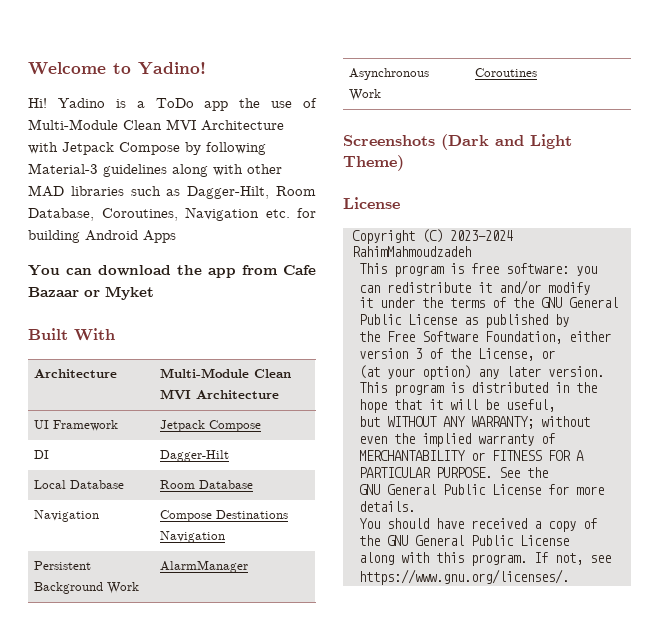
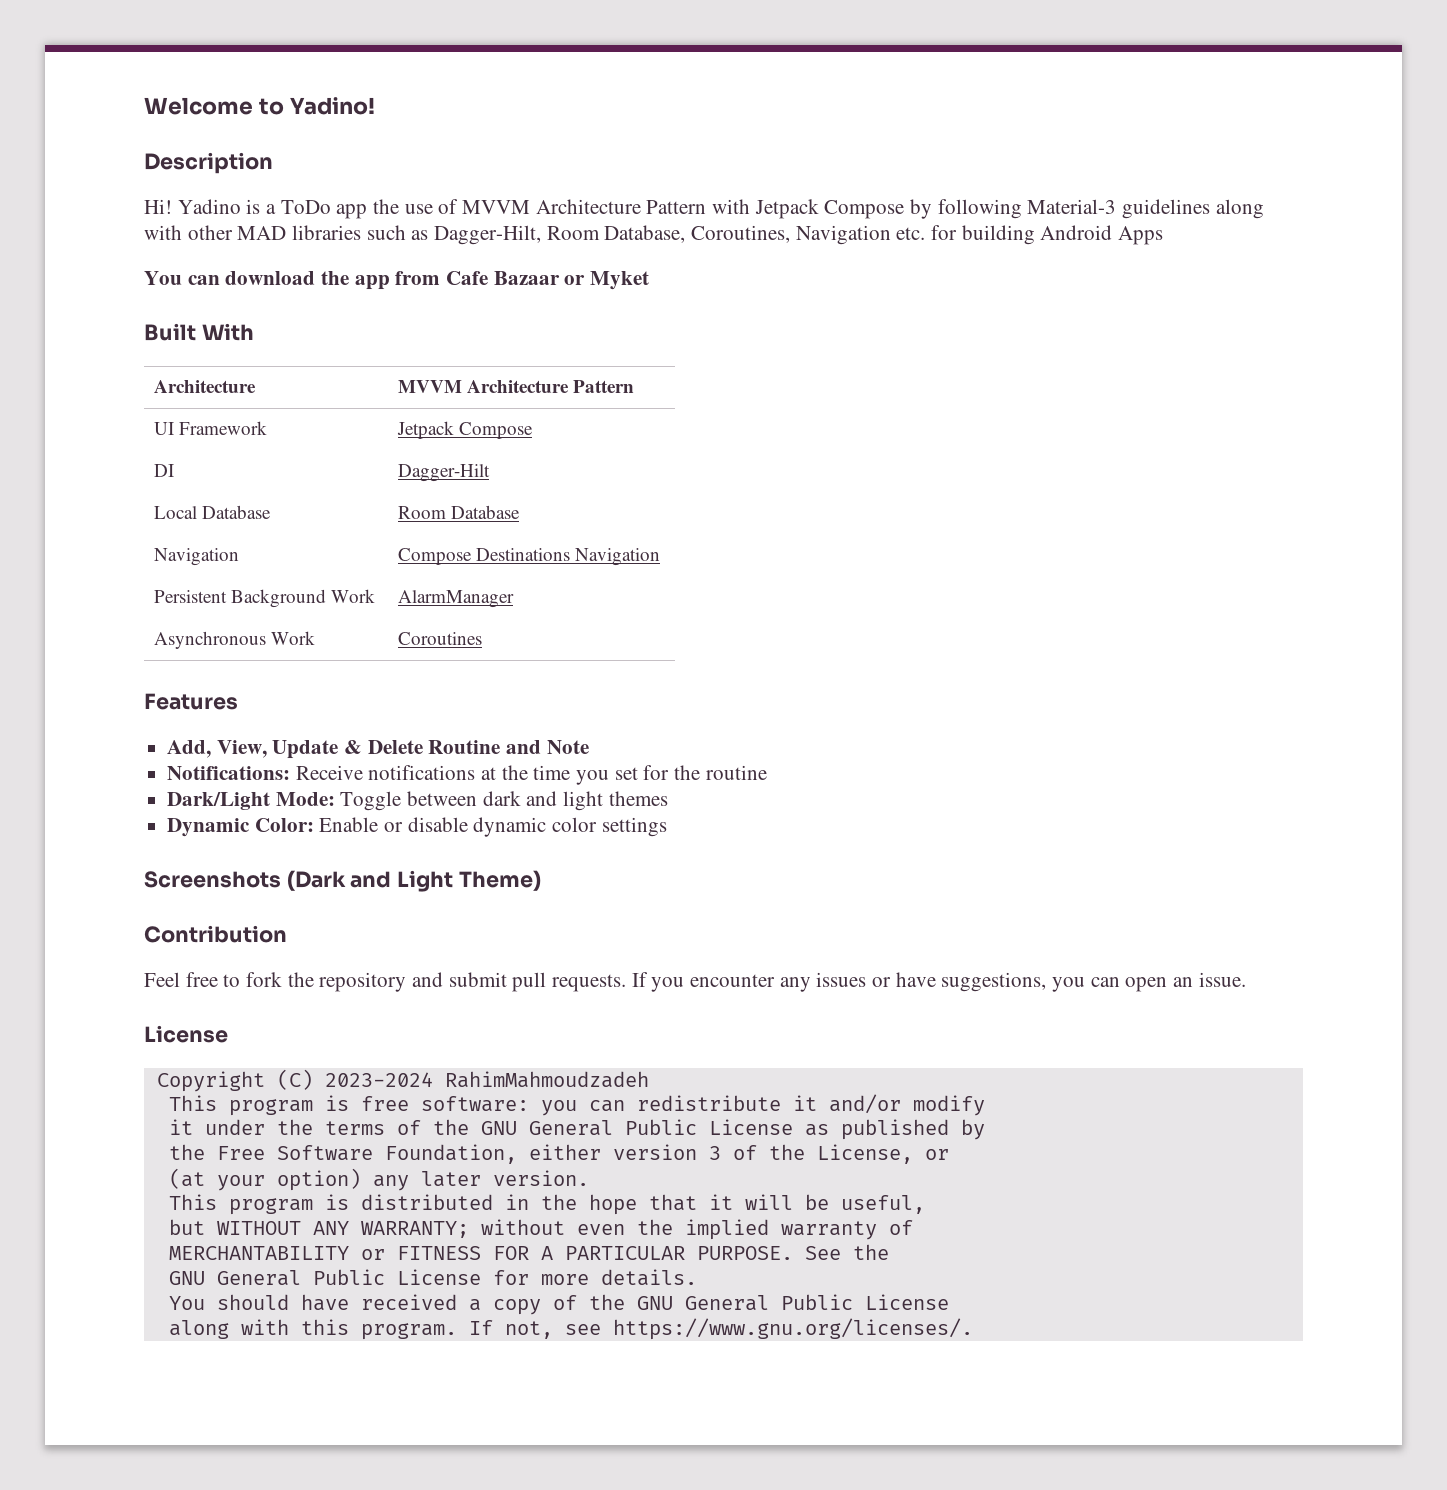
(206, 68) none -> [144,152,273,174] // Description
[28,119,284,131] Multi-Module Clean MVI Architecture -> [462,199,707,214] MVVM Architecture Pattern
[160,368,292,378] [160,389,280,400] Multi-Module Clean MVI Architecture -> [397,380,635,393] MVVM Architecture Pattern
(538, 72) none -> [144,693,238,710] [167,740,589,759] [167,765,767,785] [167,791,668,811] [167,817,667,837] // Features // Add, View, Update & Delete Routine and Note // Notifications: Receive notifications at the time you set for the routine // Dark/Light Mode: Toggle between dark and light themes // Dynamic Color: Enable or disable dynamic color settings
(404, 163) none -> [144,925,287,943] [144,972,1246,992] // Contribution // Feel free to fork the repository and submit pull requests. If you encounter any issues or have suggestions, you can open an issue.

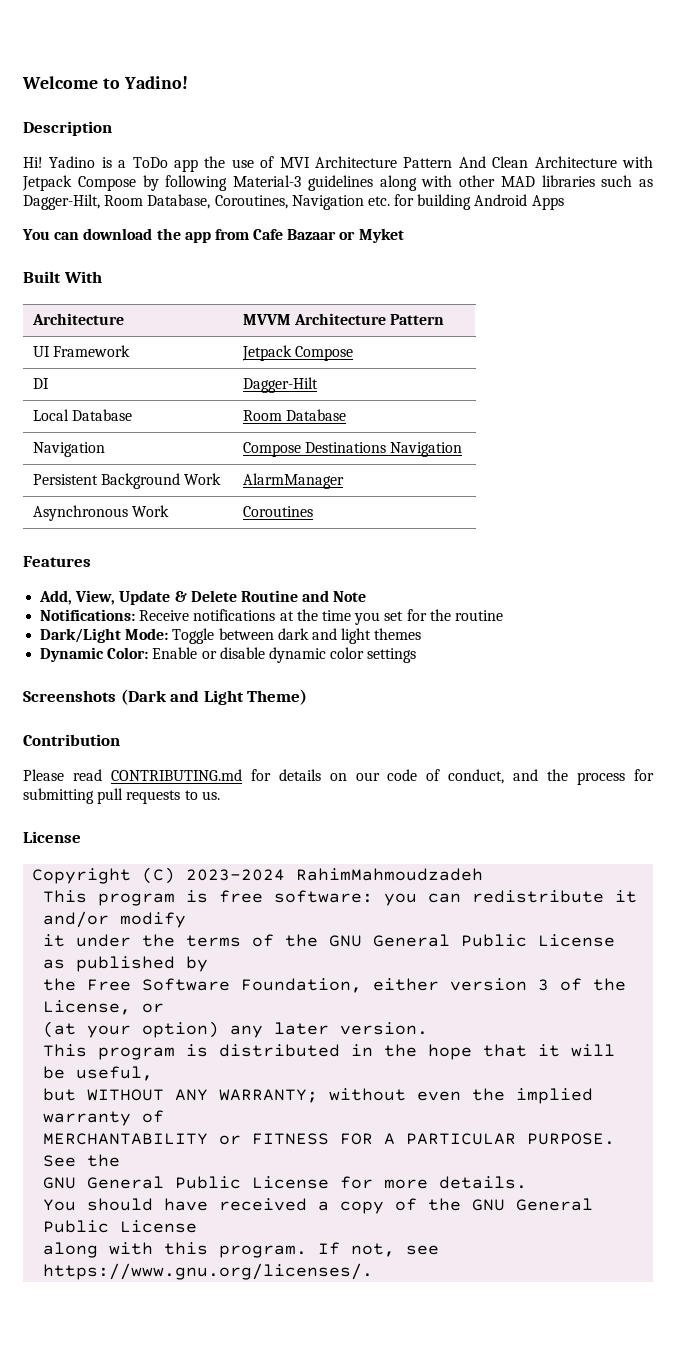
[462,199,707,214] MVVM Architecture Pattern -> [279,156,617,168] MVI Architecture Pattern And Clean Architecture
[144,972,1246,992] Feel free to fork the repository and submit pull requests. If you encounter any issues or have suggestions, you can open an issue. -> [23,769,654,785] [23,788,220,804] Please read CONTRIBUTING.md for details on our code of conduct, and the process for submitting pull requests to us.

